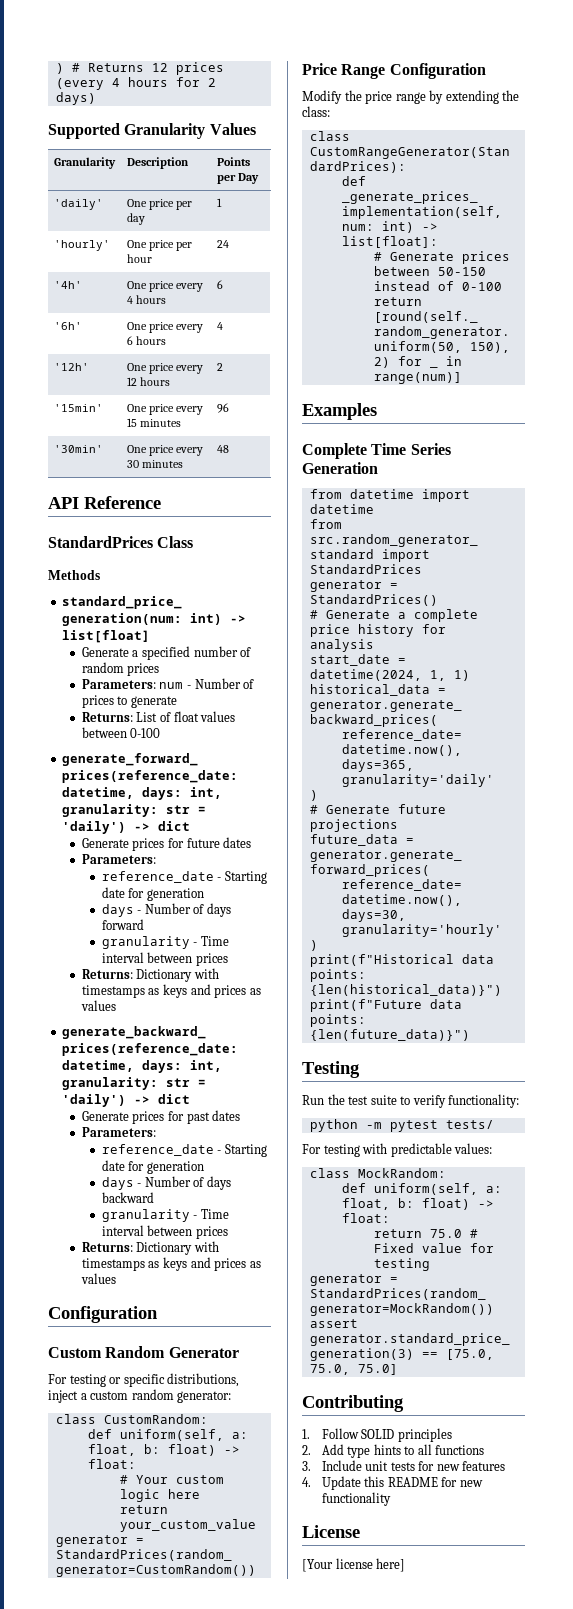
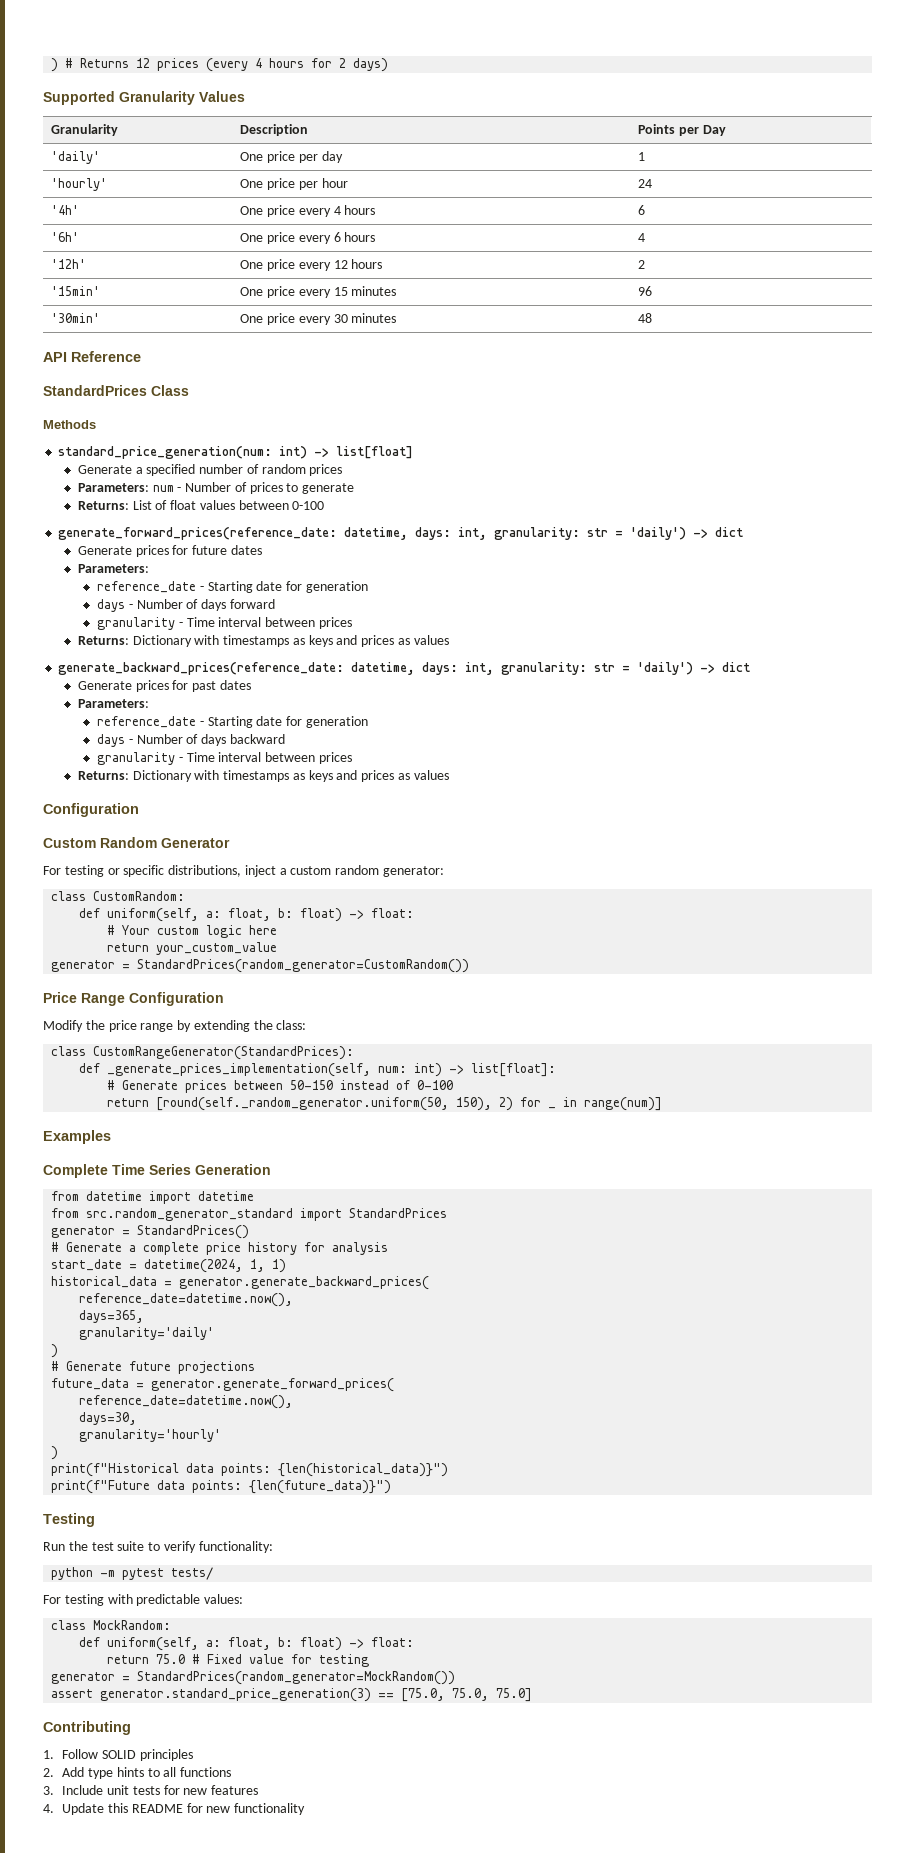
[302,1525,360,1538] [302,1558,406,1572] // License // [Your license here] -> (306, 1809) none

